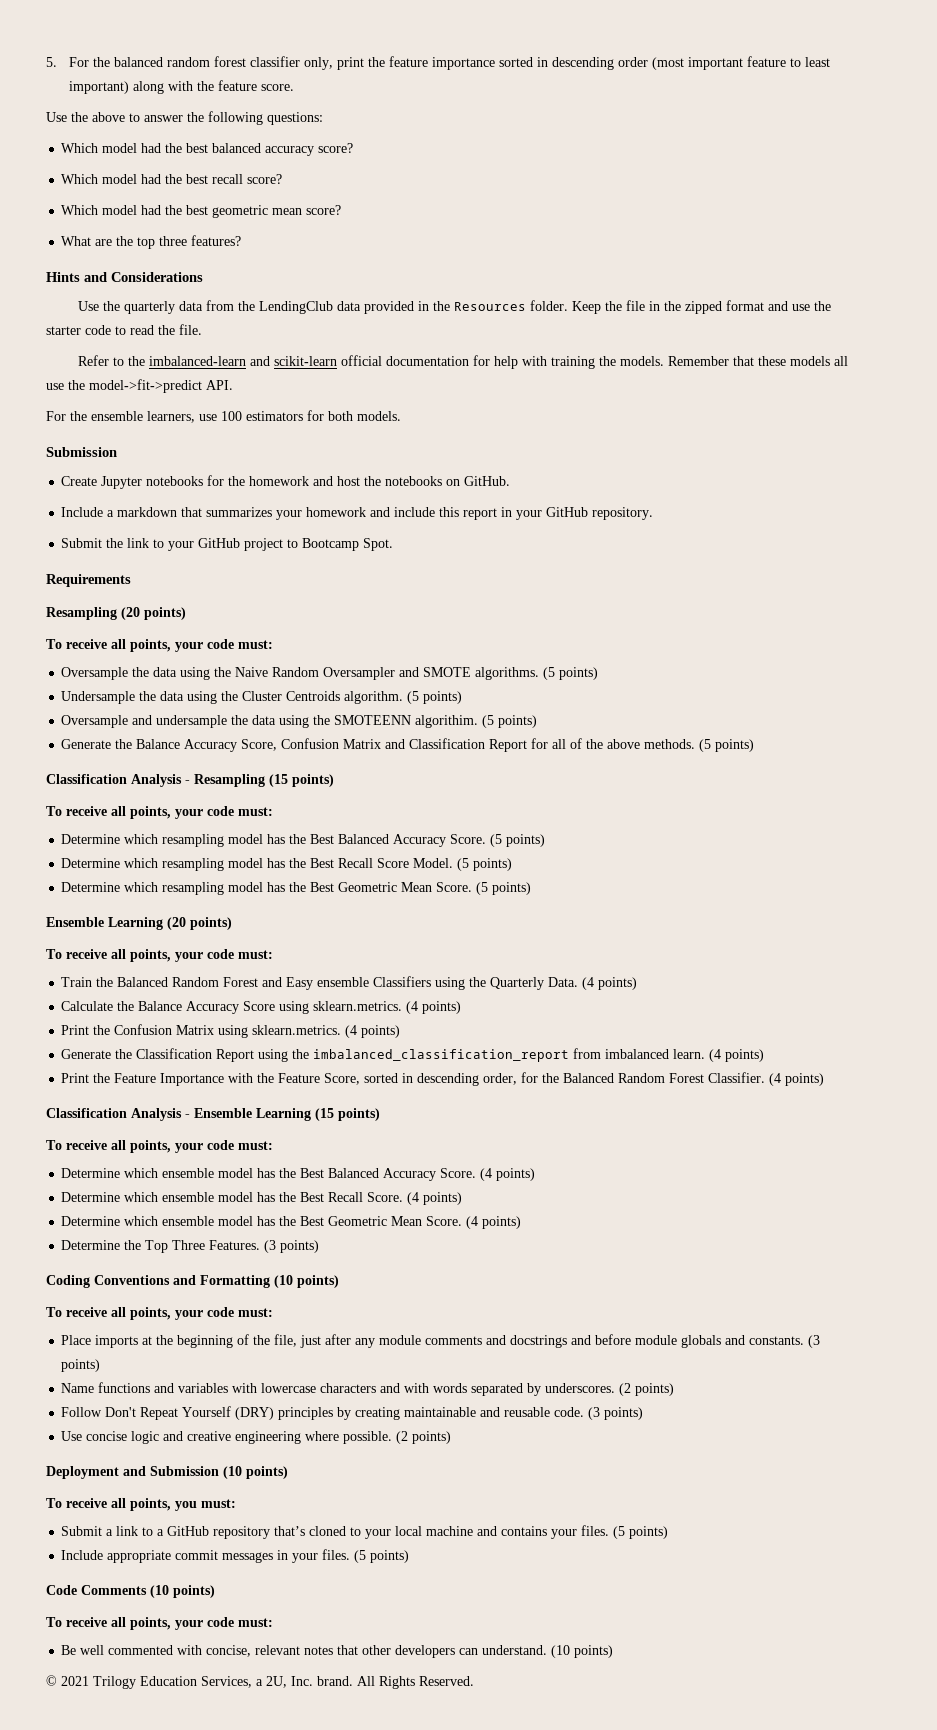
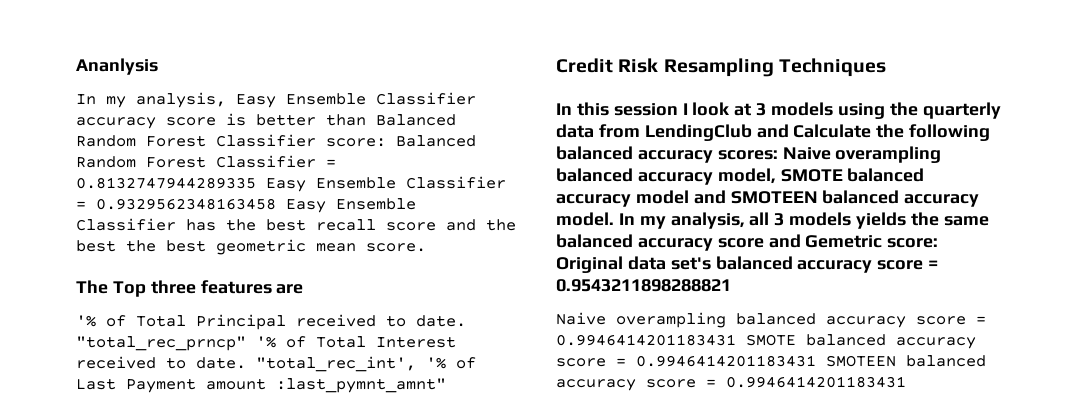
[46,56,831,70] [69,80,295,94] [46,111,323,125] [61,143,354,156] [61,174,283,184] [61,205,342,218] [61,235,242,249] [46,272,203,282] [77,300,831,314] [46,324,202,335] [77,355,848,369] [46,379,233,393] [46,410,401,423] [46,447,117,457] [61,475,511,489] [61,507,654,520] [61,538,394,551] [46,574,131,587] [46,607,186,620] [46,639,273,652] [61,667,599,680] [61,691,463,704] [61,715,538,728] [61,738,755,752] [46,774,334,787] [46,806,273,819] [61,834,546,847] [61,858,513,871] [61,882,532,895] [46,917,232,930] [46,949,273,962] [61,976,638,990] [61,1001,462,1014] [61,1024,401,1038] [61,1048,765,1062] [61,1072,825,1086] [46,1108,380,1121] [46,1140,273,1153] [61,1168,536,1181] [61,1192,463,1205] [61,1216,522,1229] [61,1240,320,1253] [46,1275,339,1288] [46,1307,273,1320] [61,1334,821,1348] [61,1359,101,1372] [61,1382,675,1396] [61,1406,644,1420] [61,1431,452,1444] [46,1466,288,1479] [46,1498,236,1511] [61,1525,669,1539] [61,1549,410,1563] [46,1585,215,1598] [46,1617,273,1630] [61,1645,614,1658] [46,1675,474,1689] 5. For the balanced random forest classifier only, print the feature importance sorted in descending order (most important feature to least important) along with the feature score. // Use the above to answer the following questions: // Which model had the best balanced accuracy score? // Which model had the best recall score? // Which model had the best geometric mean score? // What are the top three features? // Hints and Considerations // Use the quarterly data from the LendingClub data provided in the Resources folder. Keep the file in the zipped format and use the starter code to read the file. // Refer to the imbalanced-learn and scikit-learn official documentation for help with training the models. Remember that these models all use the model->fit->predict API. // For the ensemble learners, use 100 estimators for both models. // Submission // Create Jupyter notebooks for the homework and host the notebooks on GitHub. // Include a markdown that summarizes your homework and include this report in your GitHub repository. // Submit the link to your GitHub project to Bootcamp Spot. // Requirements // Resampling (20 points) // To receive all points, your code must: // Oversample the data using the Naive Random Oversampler and SMOTE algorithms. (5 points) // Undersample the data using the Cluster Centroids algorithm. (5 points) // Oversample and undersample the data using the SMOTEENN algorithim. (5 points) // Generate the Balance Accuracy Score, Confusion Matrix and Classification Report for all of the above methods. (5 points) // Classification Analysis - Resampling (15 points) // To receive all points, your code must: // Determine which resampling model has the Best Balanced Accuracy Score. (5 points) // Determine which resampling model has the Best Recall Score Model. (5 points) // Determine which resampling model has the Best Geometric Mean Score. (5 points) // Ensemble Learning (20 points) // To receive all points, your code must: // Train the Balanced Random Forest and Easy ensemble Classifiers using the Quarterly Data. (4 points) // Calculate the Balance Accuracy Score using sklearn.metrics. (4 points) // Print the Confusion Matrix using sklearn.metrics. (4 points) // Generate the Classification Report using the imbalanced_classification_report from imbalanced learn. (4 points) // Print the Feature Importance with the Feature Score, sorted in descending order, for the Balanced Random Forest Classifier. (4 points) // Classification Analysis - Ensemble Learning (15 points) // To receive all points, your code must: // Determine which ensemble model has the Best Balanced Accuracy Score. (4 points) // Determine which ensemble model has the Best Recall Score. (4 points) // Determine which ensemble model has the Best Geometric Mean Score. (4 points) // Determine the Top Three Features. (3 points) // Coding Conventions and Formatting (10 points) // To receive all points, your code must: // Place imports at the beginning of the file, just after any module comments and docstrings and before module globals and constants. (3 points) // Name functions and variables with lowercase characters and with words separated by underscores. (2 points) // Follow Don't Repeat Yourself (DRY) principles by creating maintainable and reusable code. (3 points) // Use concise logic and creative engineering where possible. (2 points) // Deployment and Submission (10 points) // To receive all points, you must: // Submit a link to a GitHub repository that’s cloned to your local machine and contains your files. (5 points) // Include appropriate commit messages in your files. (5 points) // Code Comments (10 points) // To receive all points, your code must: // Be well commented with concise, relevant notes that other developers can understand. (10 points) // © 2021 Trilogy Education Services, a 2U, Inc. brand. All Rights Reserved. -> [76,58,158,75] [76,92,476,108] [76,113,456,129] [76,134,476,147] [76,155,336,168] [76,176,506,192] [76,198,416,213] [76,218,516,231] [76,239,426,255] [76,280,304,297] [76,314,466,330] [76,336,456,351] [76,356,476,372] [76,378,446,393] [556,58,886,77] [556,102,1001,119] [556,124,991,141] [556,146,942,163] [556,168,925,185] [556,190,980,207] [556,212,989,229] [556,234,939,251] [556,256,939,273] [556,279,731,292] [556,312,986,328] [556,334,976,349] [556,355,986,367] [556,376,906,391] Ananlysis // In my analysis, Easy Ensemble Classifier accuracy score is better than Balanced Random Forest Classifier score: Balanced Random Forest Classifier = 0.8132747944289335 Easy Ensemble Classifier = 0.9329562348163458 Easy Ensemble Classifier has the best recall score and the best the best geometric mean score. // The Top three features are // '% of Total Principal received to date. "total_rec_prncp" '% of Total Interest received to date. "total_rec_int', '% of Last Payment amount :last_pymnt_amnt" // Credit Risk Resampling Techniques // In this session I look at 3 models using the quarterly data from LendingClub and Calculate the following balanced accuracy scores: Naive overampling balanced accuracy model, SMOTE balanced accuracy model and SMOTEEN balanced accuracy model. In my analysis, all 3 models yields the same balanced accuracy score and Gemetric score: Original data set's balanced accuracy score = 0.9543211898288821 // Naive overampling balanced accuracy score = 0.9946414201183431 SMOTE balanced accuracy score = 0.9946414201183431 SMOTEEN balanced accuracy score = 0.9946414201183431

